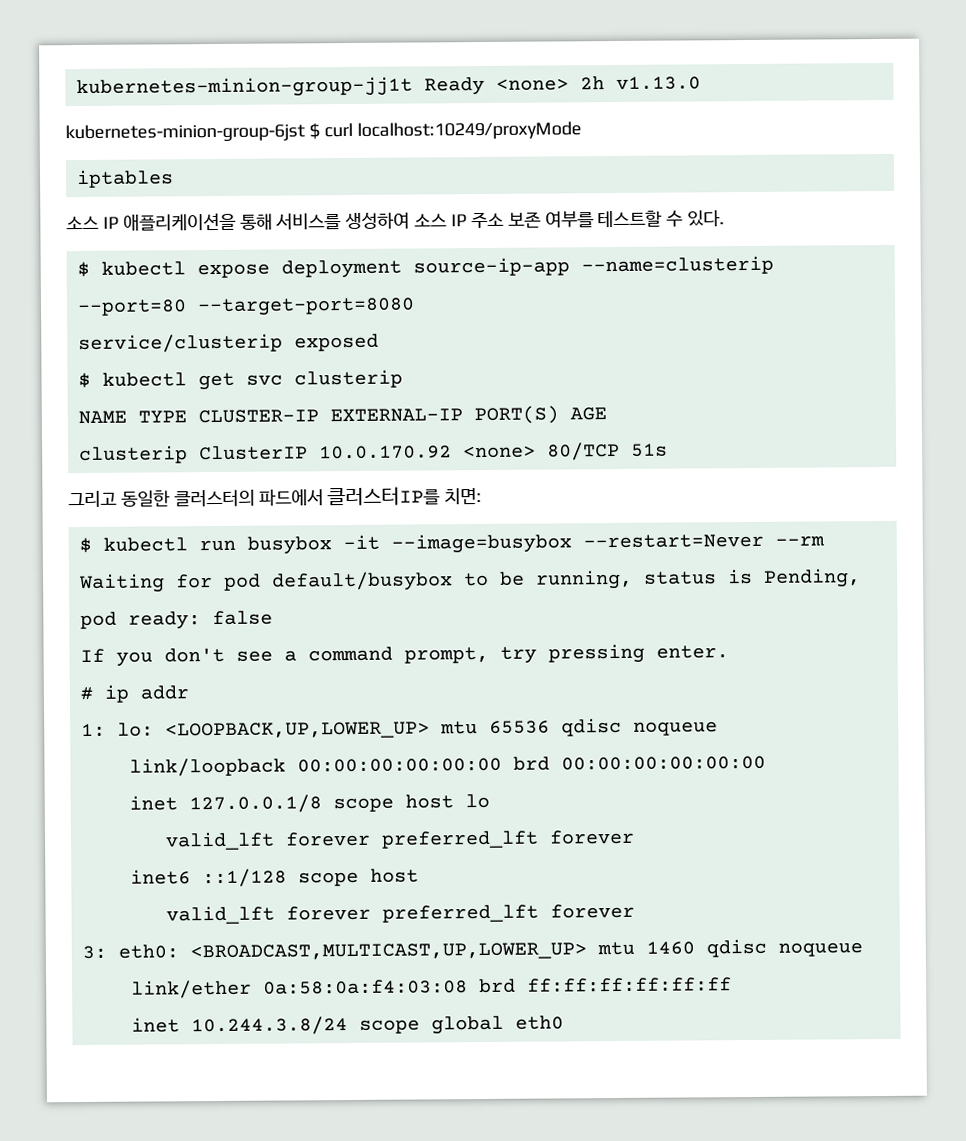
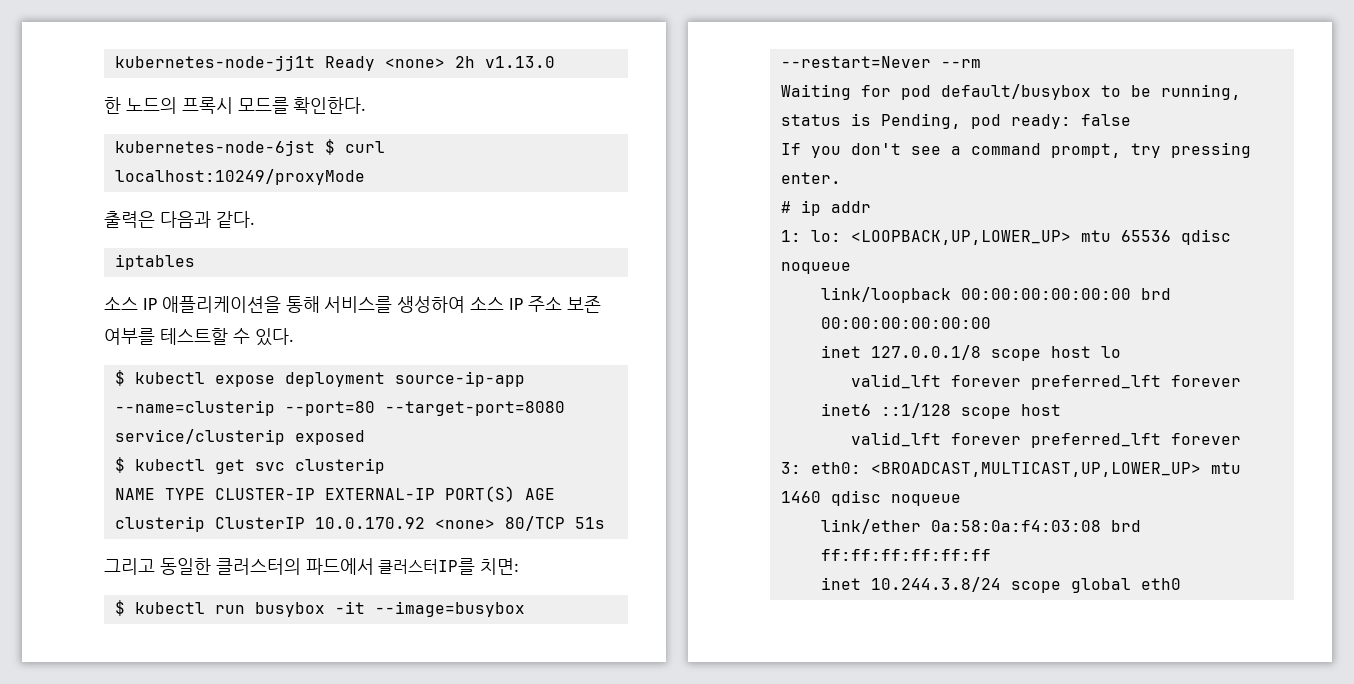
[75,76,413,99] kubernetes-minion-group-jj1t -> [114,55,315,71] kubernetes-node-jj1t
[65,123,305,143] kubernetes-minion-group-6jst -> [104,97,367,114] [114,140,315,156] 한 노드의 프록시 모드를 확인한다. // kubernetes-node-6jst
(582, 130) none -> [104,211,255,228] // 출력은 다음과 같다.

